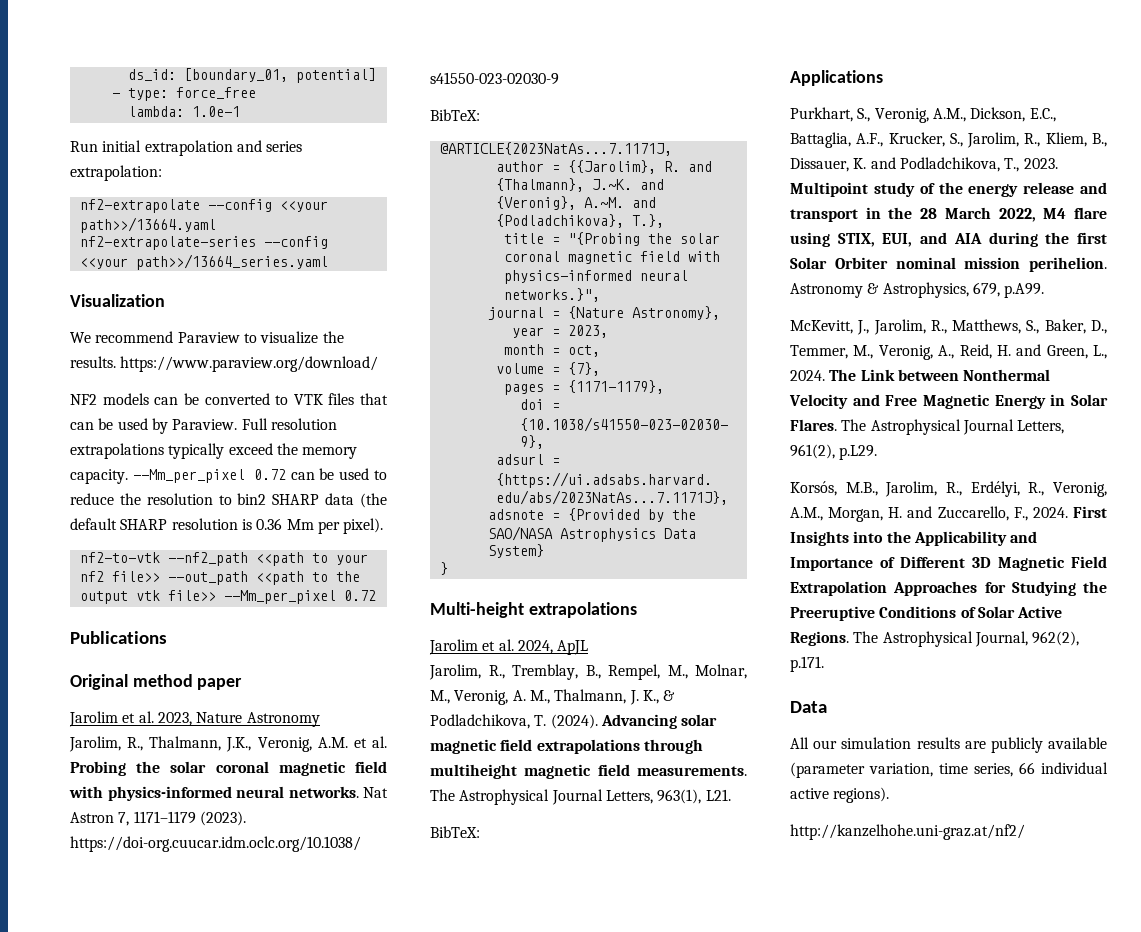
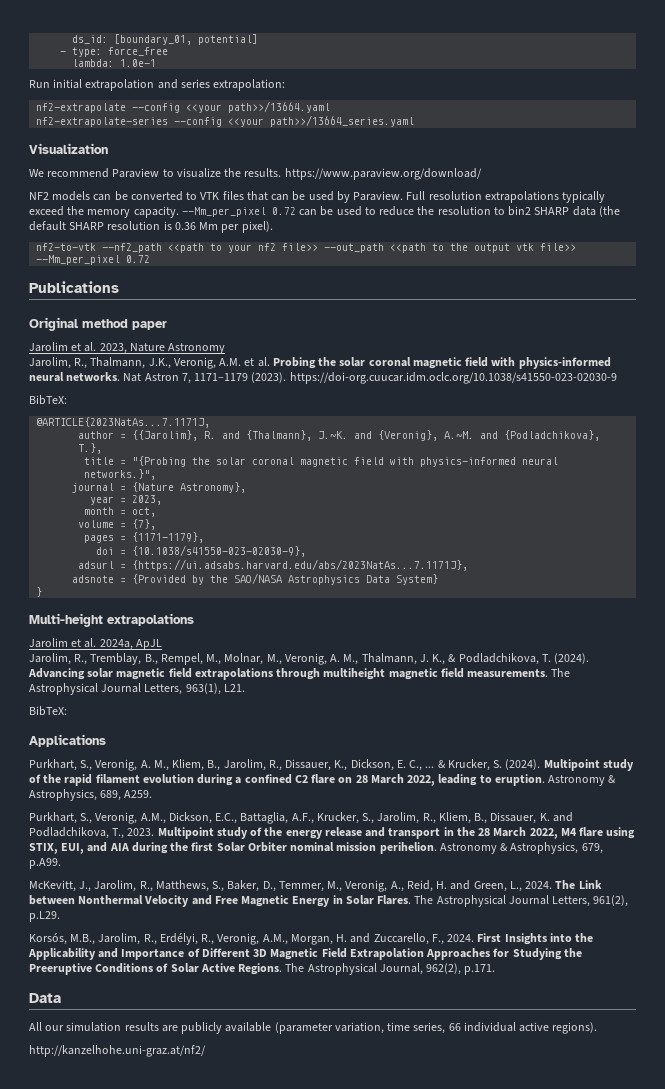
[517,640,553,654] 2024, -> [99,639,133,650] 2024a,
(883, 78) none -> [29,759,634,771] [29,774,617,786] [29,789,153,801] // Purkhart, S., Veronig, A. M., Kliem, B., Jarolim, R., Dissauer, K., Dickson, E. C., ... & Krucker, S. (2024). Multipoint study of the rapid filament evolution during a confined C2 flare on 28 March 2022, leading to eruption. Astronomy & Astrophysics, 689, A259.

